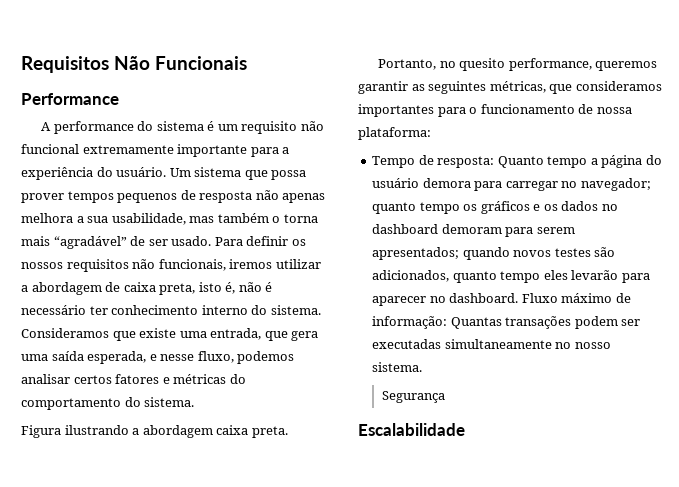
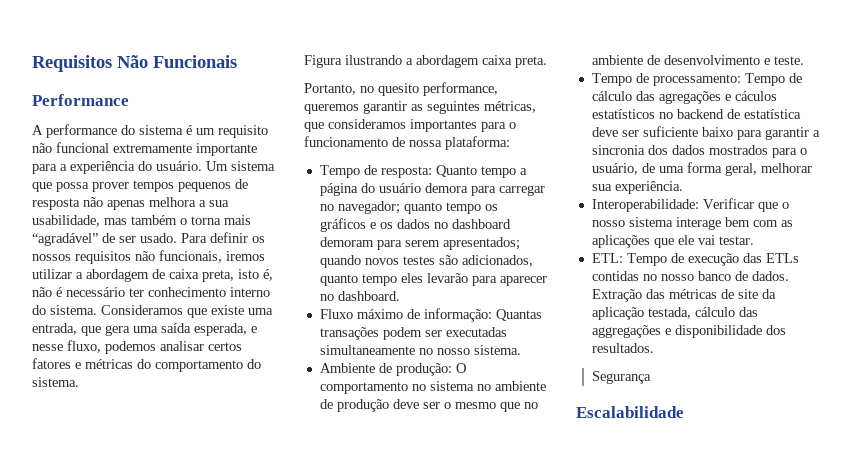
(519, 298) none -> (400, 296) //
(423, 367) none -> [319,363,466,376] [319,381,546,394] [319,399,538,412] [591,55,804,65] [591,73,802,86] [591,91,777,104] [591,109,801,119] [591,126,820,140] [591,145,807,158] [591,162,812,176] [591,181,683,194] [591,198,789,212] [591,217,793,230] [591,235,754,248] [591,253,799,266] [591,271,789,281] [591,289,776,302] [591,307,758,320] [591,325,786,338] [591,343,654,353] // Ambiente de produção: O comportamento no sistema no ambiente de produção deve ser o mesmo que no ambiente de desenvolvimento e teste. // Tempo de processamento: Tempo de cálculo das agregações e cáculos estatísticos no backend de estatística deve ser suficiente baixo para garantir a sincronia dos dados mostrados para o usuário, de uma forma geral, melhorar sua experiência. // Interoperabilidade: Verificar que o nosso sistema interage bem com as aplicações que ele vai testar. // ETL: Tempo de execução das ETLs contidas no nosso banco de dados. Extração das métricas de site da aplicação testada, cálculo das aggregações e disponibilidade dos resultados.

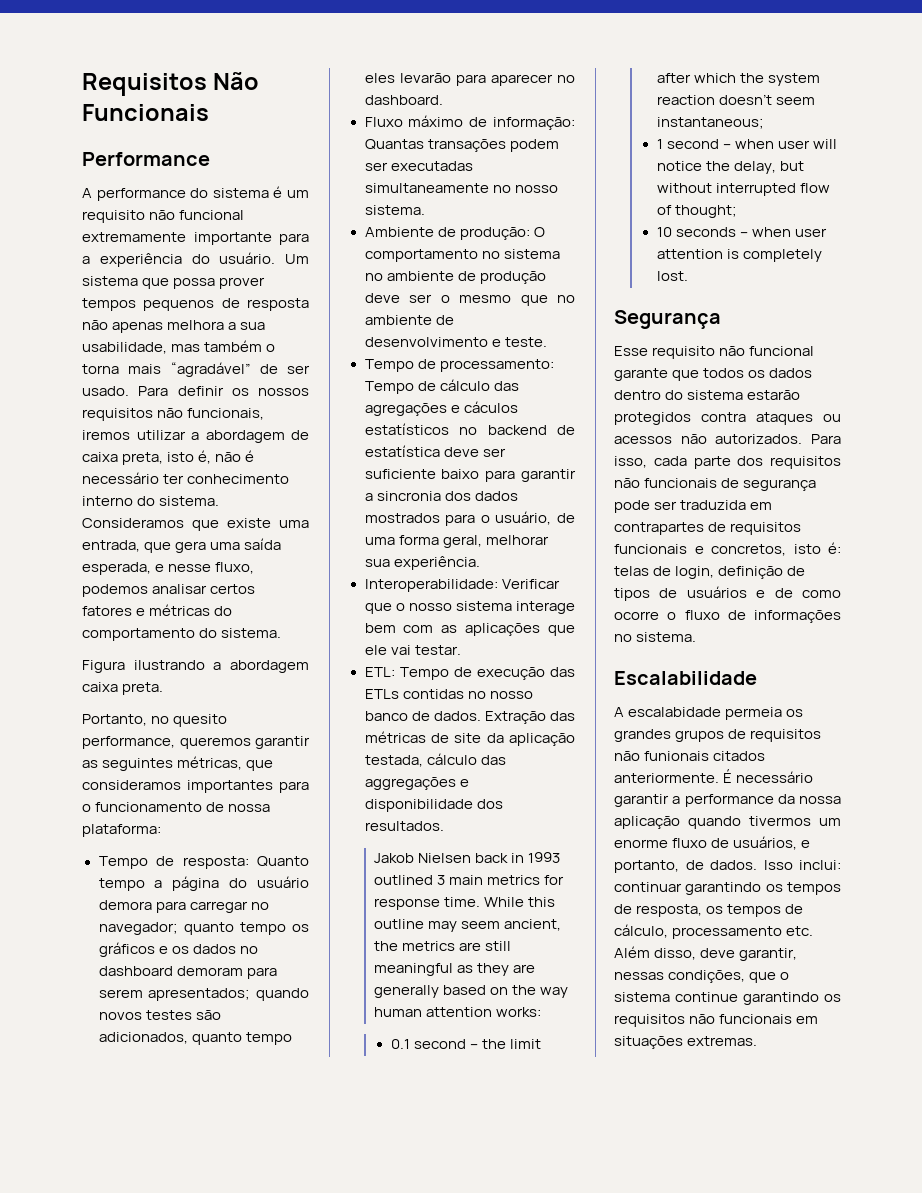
[592,371,652,384] [576,406,684,418] Segurança // Escalabilidade -> [374,852,561,863] [374,875,565,885] [374,897,556,910] [374,919,562,932] [374,941,512,951] [374,963,536,976] [374,985,569,998] [374,1007,542,1017] [390,1039,541,1049] [656,73,820,86] [656,94,815,105] [656,117,764,129] [656,139,837,149] [656,161,804,174] [656,183,830,196] [656,205,737,218] [656,227,827,237] [656,249,822,262] [656,271,688,281] [614,310,721,329] [614,346,815,359] [614,368,813,381] [614,390,801,400] [614,412,841,425] [614,434,841,444] [614,456,841,469] [614,478,817,491] [614,500,773,513] [614,522,802,535] [614,542,841,556] [614,566,806,579] [614,586,841,601] [614,610,841,623] [614,632,697,642] [614,671,757,685] [614,707,804,720] [614,729,822,742] [614,751,766,761] [614,769,814,783] [614,794,841,807] [614,816,841,829] [614,836,811,850] [614,860,841,873] [614,882,841,895] [614,904,804,917] [614,924,814,939] [614,946,798,961] [614,970,790,983] [614,992,841,1005] [614,1014,819,1027] [614,1036,758,1049] Jakob Nielsen back in 1993 outlined 3 main metrics for response time. While this outline may seem ancient, the metrics are still meaningful as they are generally based on the way human attention works: // 0.1 second – the limit after which the system reaction doesn’t seem instantaneous; // 1 second – when user will notice the delay, but without interrupted flow of thought; // 10 seconds – when user attention is completely lost. // Segurança // Esse requisito não funcional garante que todos os dados dentro do sistema estarão protegidos contra ataques ou acessos não autorizados. Para isso, cada parte dos requisitos não funcionais de segurança pode ser traduzida em contrapartes de requisitos funcionais e concretos, isto é: telas de login, definição de tipos de usuários e de como ocorre o fluxo de informações no sistema. // Escalabilidade // A escalabidade permeia os grandes grupos de requisitos não funionais citados anteriormente. É necessário garantir a performance da nossa aplicação quando tivermos um enorme fluxo de usuários, e portanto, de dados. Isso inclui: continuar garantindo os tempos de resposta, os tempos de cálculo, processamento etc. Além disso, deve garantir, nessas condições, que o sistema continue garantindo os requisitos não funcionais em situações extremas.

